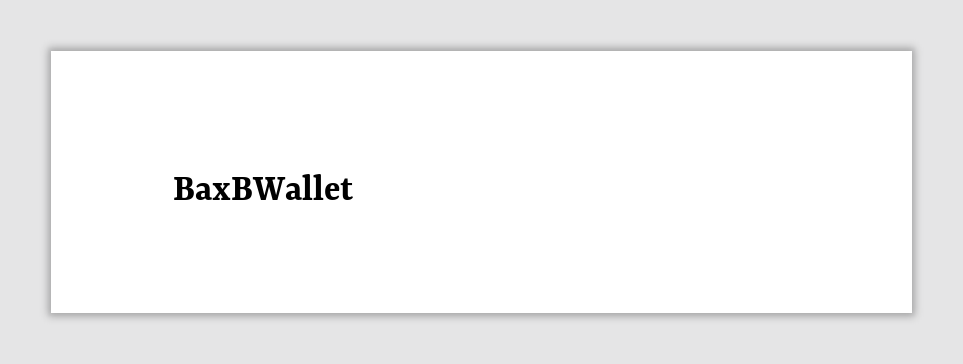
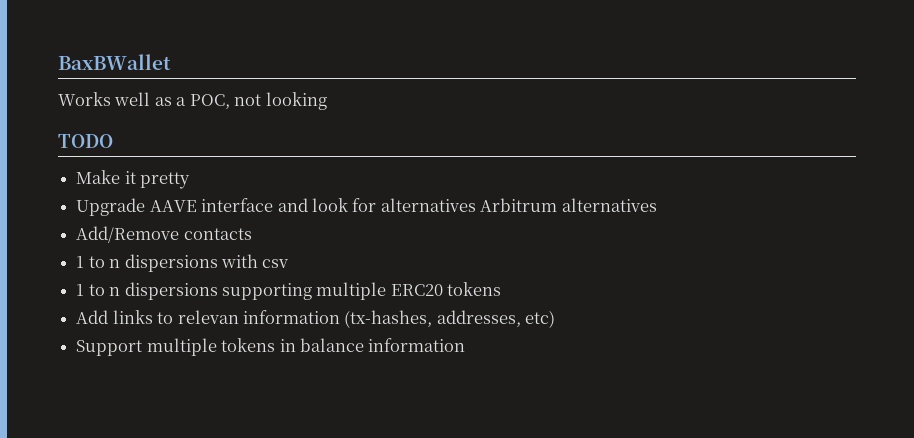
(353, 187) none -> [58,92,327,110] [58,134,113,148] [76,170,191,189] [76,198,657,216] [76,226,252,243] [76,254,289,272] [76,282,502,300] [76,310,556,328] [76,338,466,356] // Works well as a POC, not looking // TODO // Make it pretty // Upgrade AAVE interface and look for alternatives Arbitrum alternatives // Add/Remove contacts // 1 to n dispersions with csv // 1 to n dispersions supporting multiple ERC20 tokens // Add links to relevan information (tx-hashes, addresses, etc) // Support multiple tokens in balance information

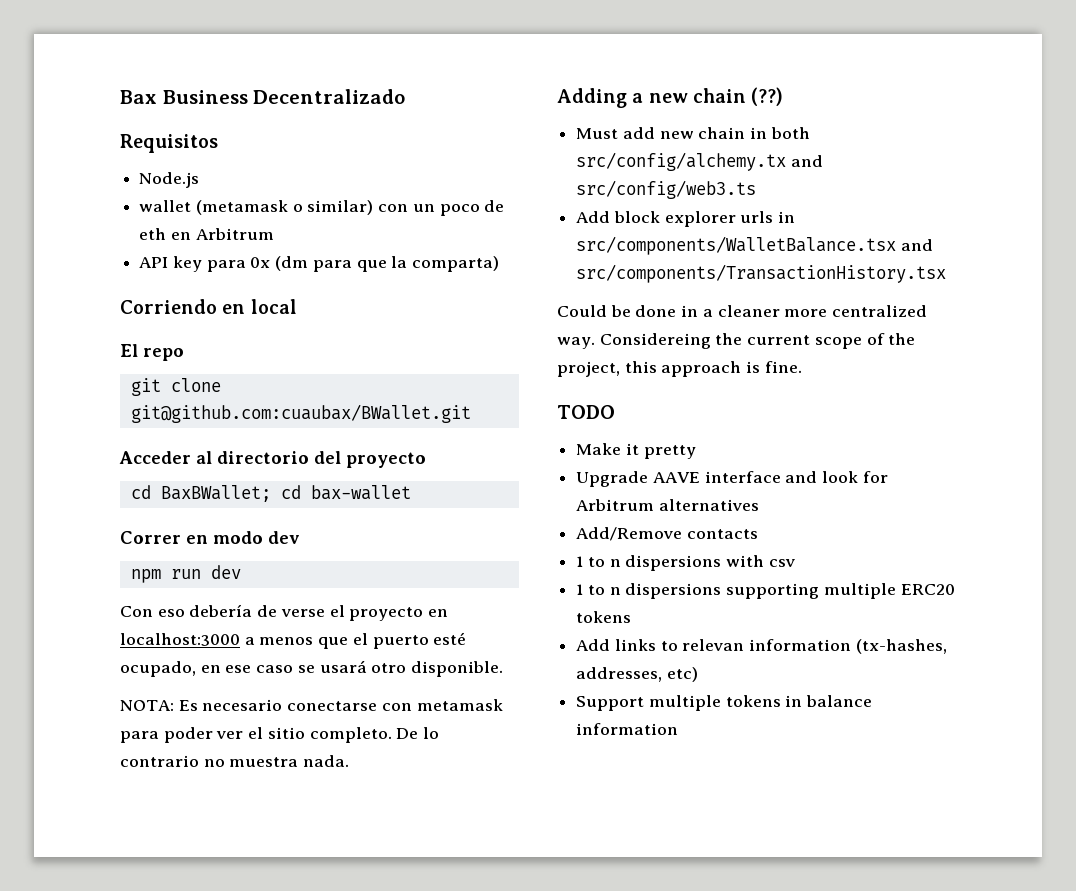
[58,54,171,70] [58,92,327,110] BaxBWallet // Works well as a POC, not looking -> [120,89,406,104] [120,134,218,153] [139,172,200,188] [139,200,505,216] [139,228,274,240] [139,256,500,272] [120,299,297,314] [120,344,184,361] [130,378,221,396] [130,404,471,423] [119,451,426,468] [130,485,411,502] [120,531,300,544] [130,565,241,583] [120,604,449,621] [120,632,467,649] [120,660,504,677] [120,699,503,711] [120,727,440,743] [120,755,350,767] [557,87,784,108] [576,127,810,139] [576,152,823,171] [576,180,757,199] [576,211,796,227] [576,236,933,255] [576,264,947,283] [557,305,928,317] [557,333,916,349] [557,361,802,377] Bax Business Decentralizado // Requisitos // Node.js // wallet (metamask o similar) con un poco de eth en Arbitrum // API key para 0x (dm para que la comparta) // Corriendo en local // El repo // git clone git@github.com:cuaubax/BWallet.git // Acceder al directorio del proyecto // cd BaxBWallet; cd bax-wallet // Correr en modo dev // npm run dev // Con eso debería de verse el proyecto en localhost:3000 a menos que el puerto esté ocupado, en ese caso se usará otro disponible. // NOTA: Es necesario conectarse con metamask para poder ver el sitio completo. De lo contrario no muestra nada. // Adding a new chain (??) // Must add new chain in both src/config/alchemy.tx and src/config/web3.ts // Add block explorer urls in src/components/WalletBalance.tsx and src/components/TransactionHistory.tsx // Could be done in a cleaner more centralized way. Considereing the current scope of the project, this approach is fine.
[380,198,476,212] alternatives -> (888, 477) none

